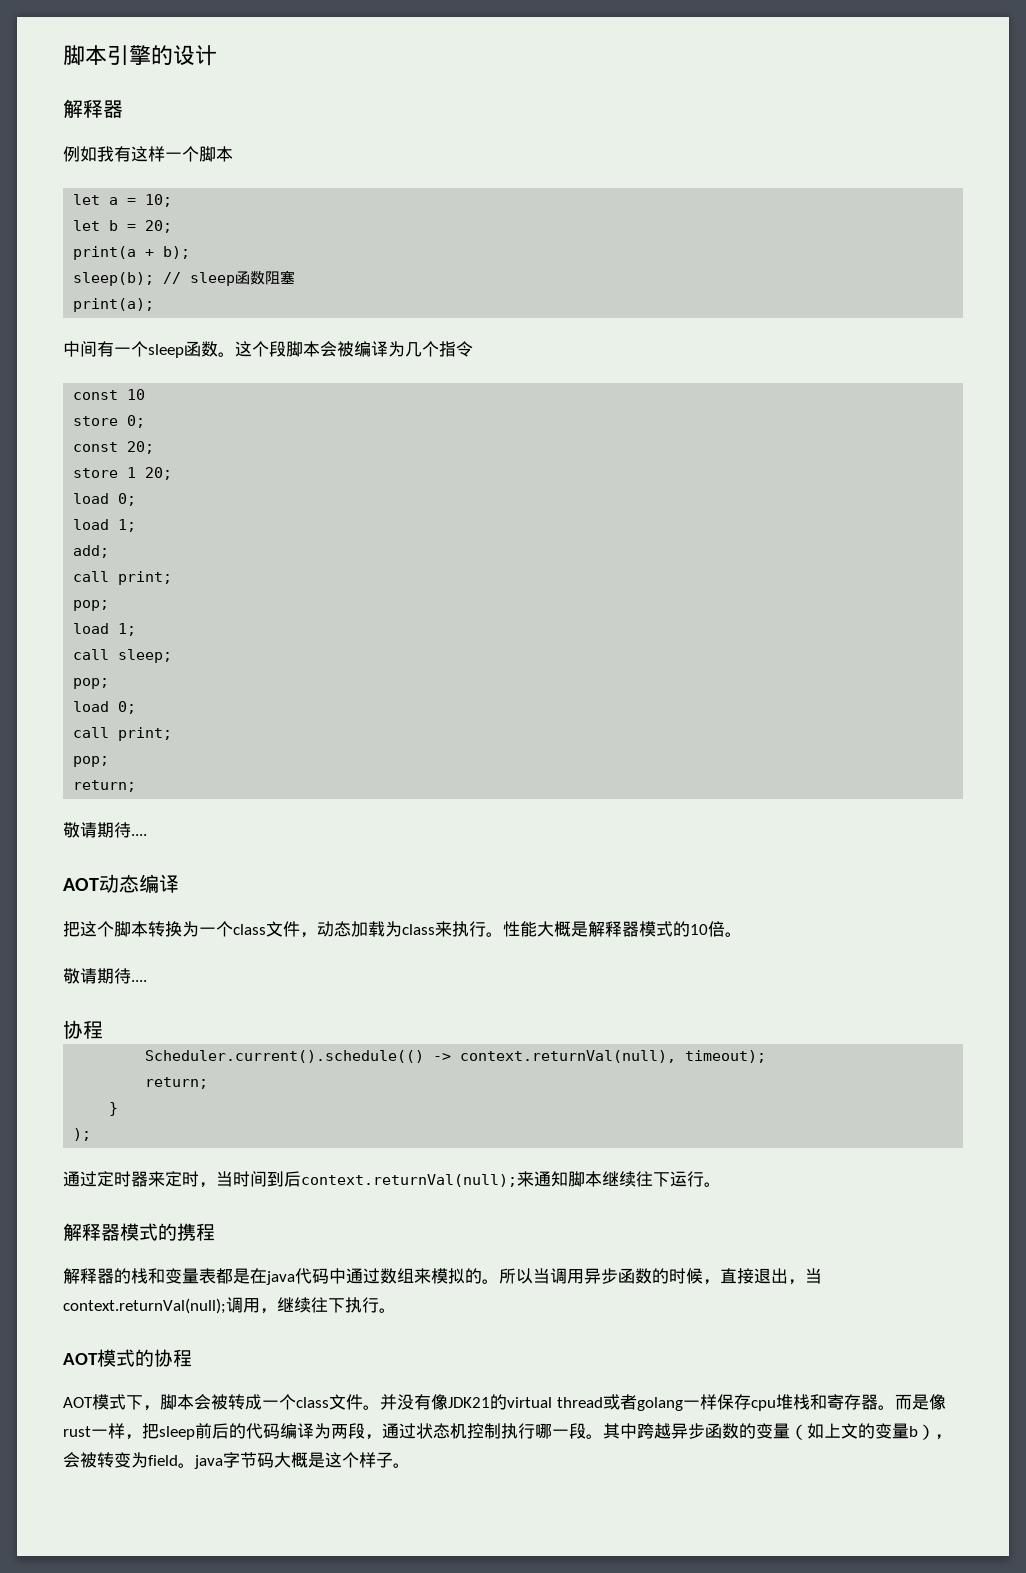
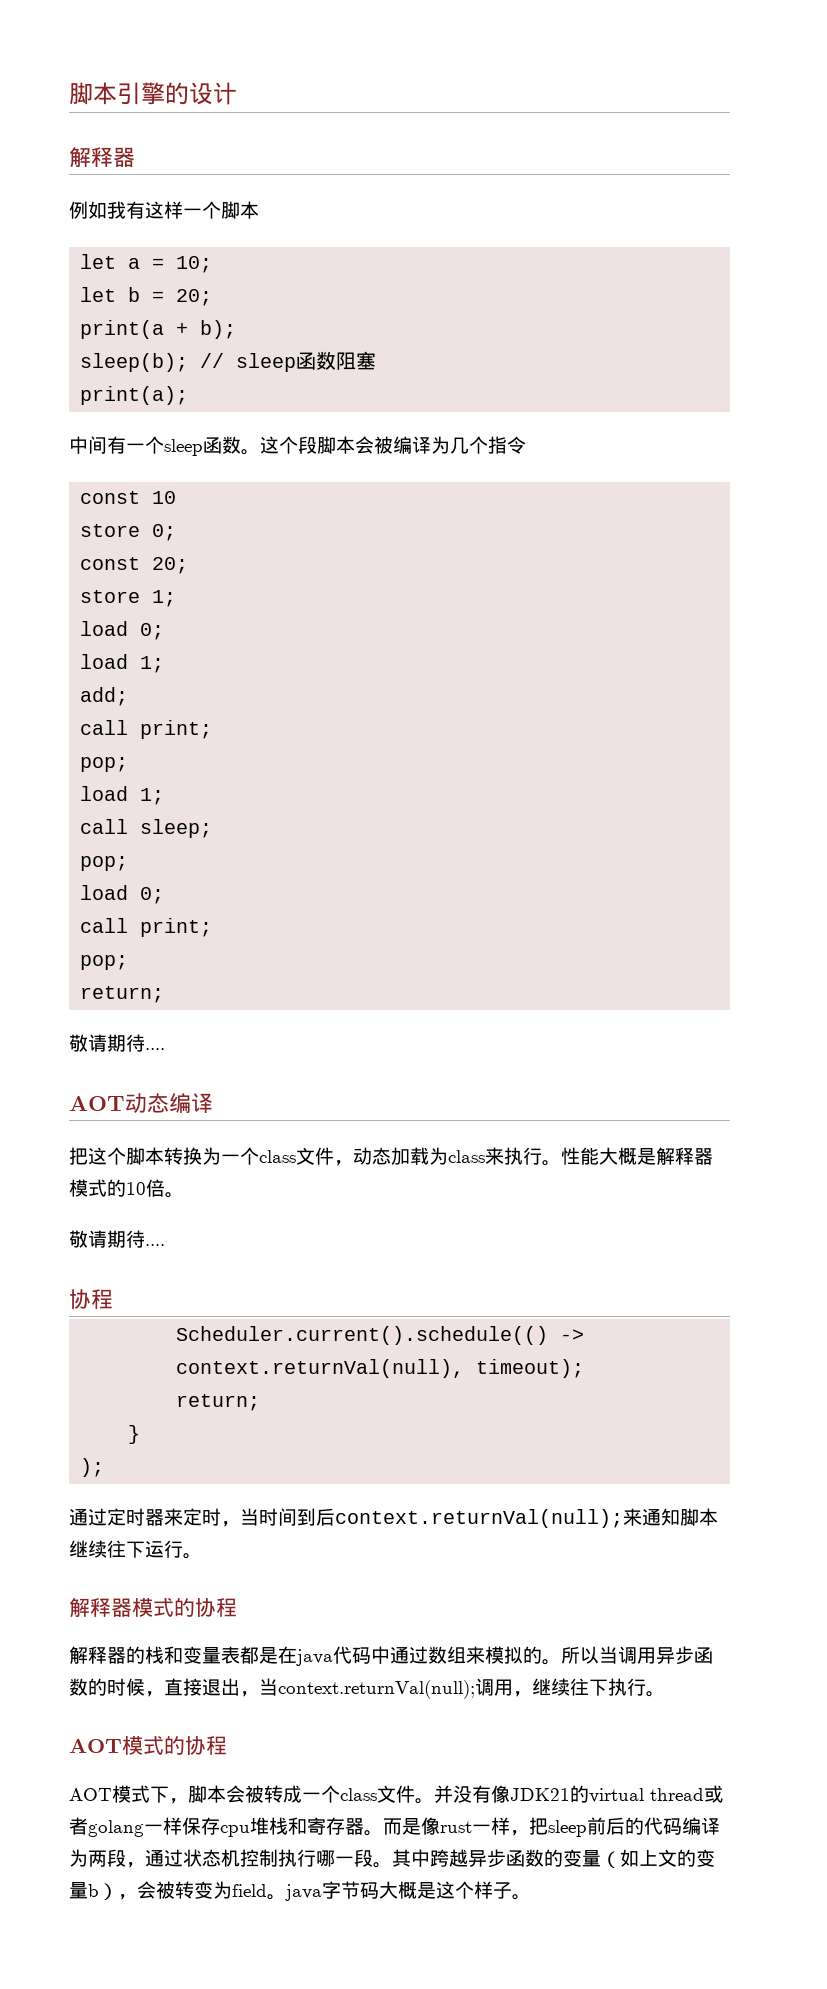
[127,467,173,480] 1 20; -> [152,590,177,607] 1;
[177,1223,196,1241] 携 -> [195,1598,216,1617] 协

